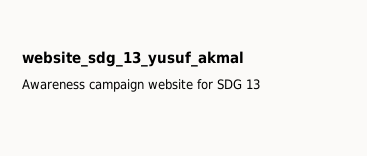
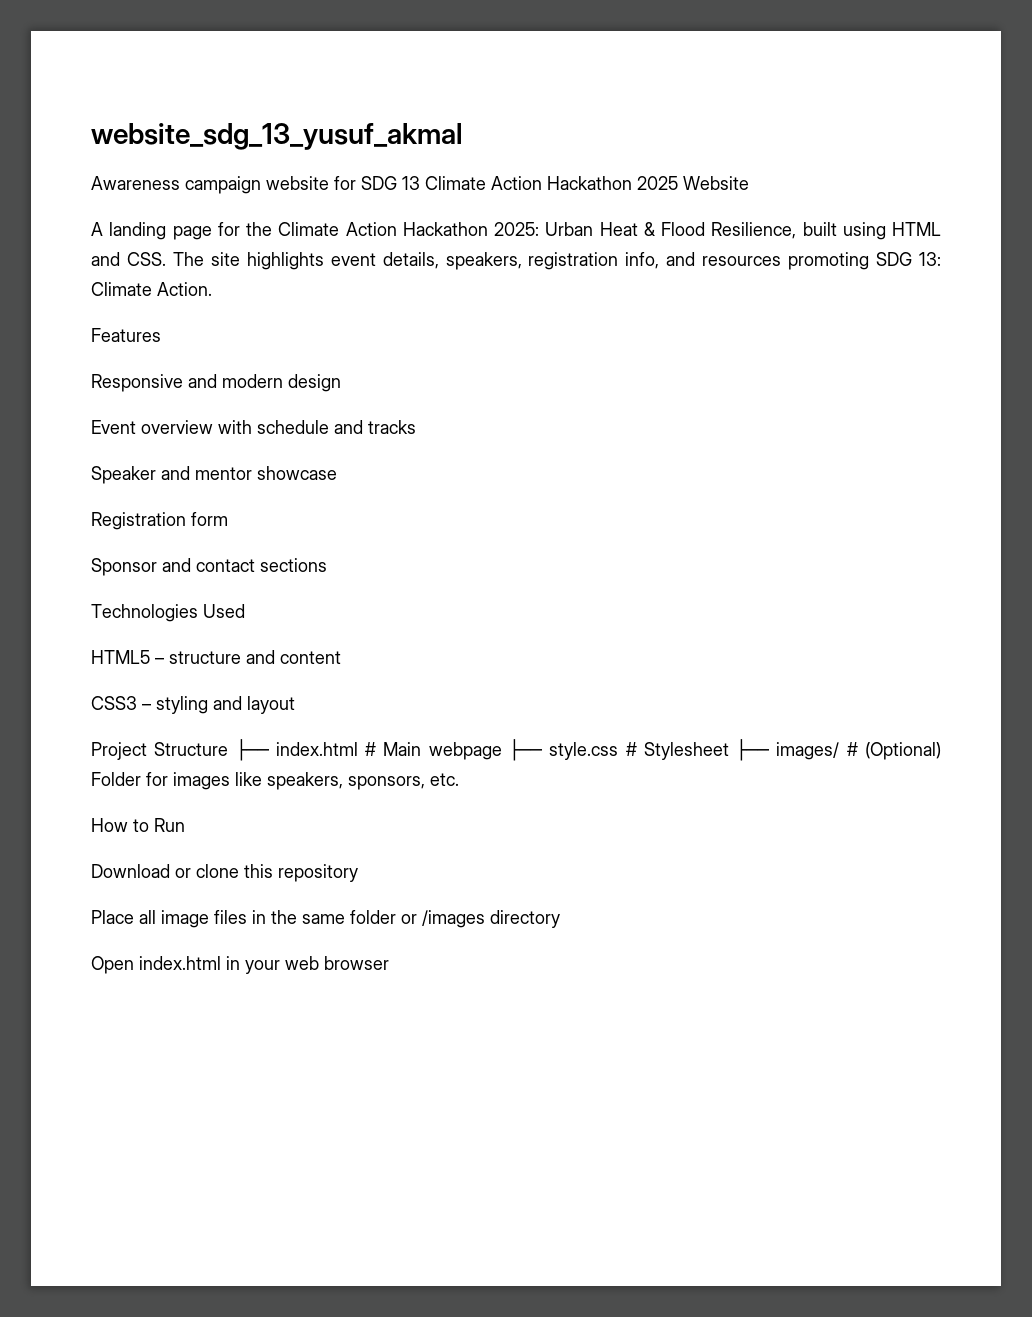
(260, 84) none -> [425,176,749,190] [91,222,941,240] [91,252,942,270] [91,282,212,296] [91,328,161,342] [91,374,341,392] [91,420,416,434] [91,466,337,484] [91,512,228,530] [91,558,327,576] [91,604,245,622] [91,650,341,664] [91,696,295,714] [91,739,942,761] [91,772,459,790] [91,818,185,832] [91,864,358,882] [91,910,560,928] [91,956,389,974] Climate Action Hackathon 2025 Website // A landing page for the Climate Action Hackathon 2025: Urban Heat & Flood Resilience, built using HTML and CSS. The site highlights event details, speakers, registration info, and resources promoting SDG 13: Climate Action. // Features // Responsive and modern design // Event overview with schedule and tracks // Speaker and mentor showcase // Registration form // Sponsor and contact sections // Technologies Used // HTML5 – structure and content // CSS3 – styling and layout // Project Structure ├── index.html # Main webpage ├── style.css # Stylesheet ├── images/ # (Optional) Folder for images like speakers, sponsors, etc. // How to Run // Download or clone this repository // Place all image files in the same folder or /images directory // Open index.html in your web browser

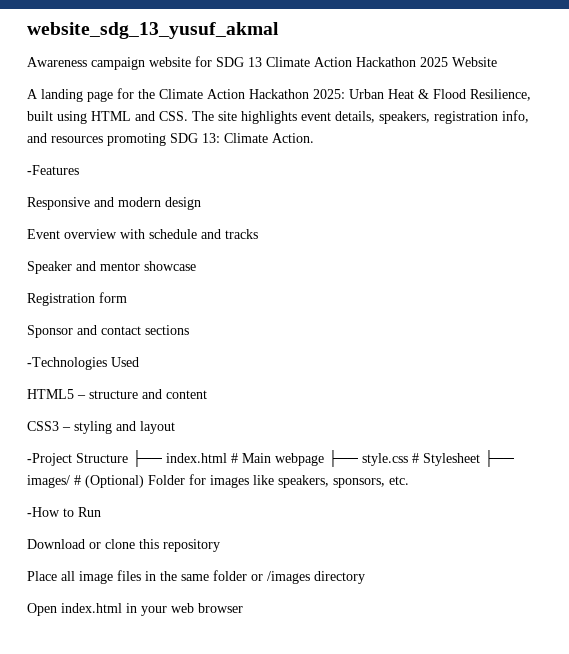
[91,328,161,342] Features -> [27,165,79,175] -Features
[91,604,198,622] Technologies -> [27,357,107,370] -Technologies
[91,742,147,760] Project -> [27,453,72,466] -Project
[91,818,128,832] How -> [27,507,60,517] -How

